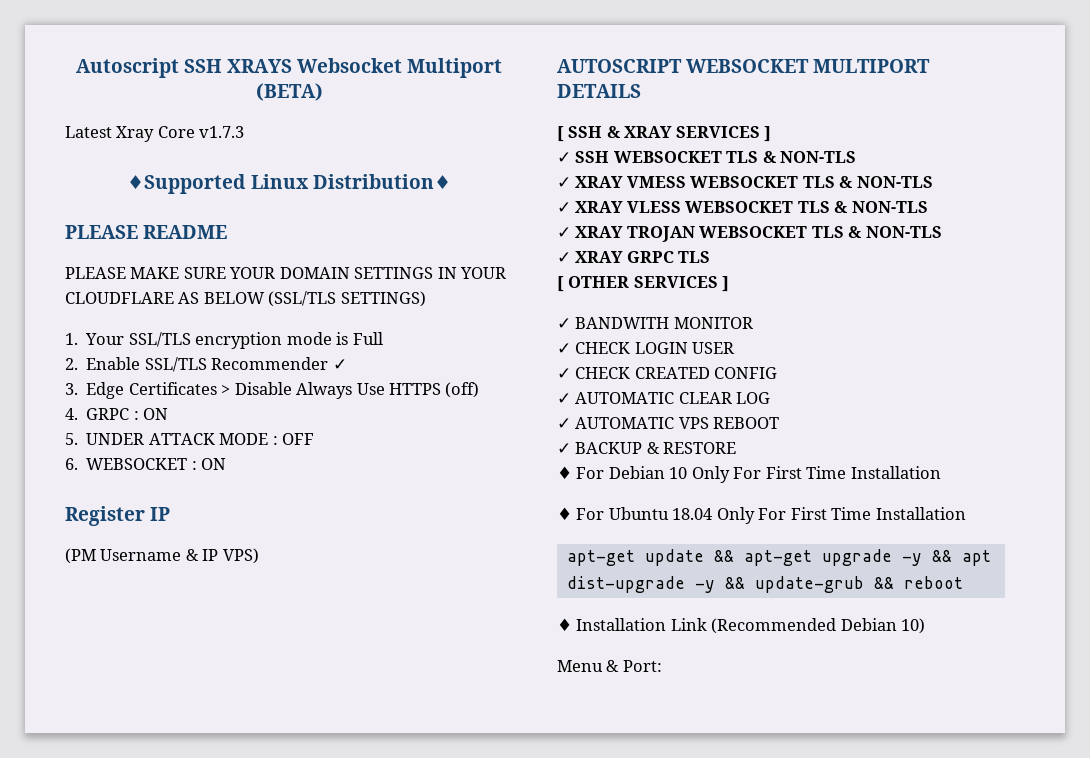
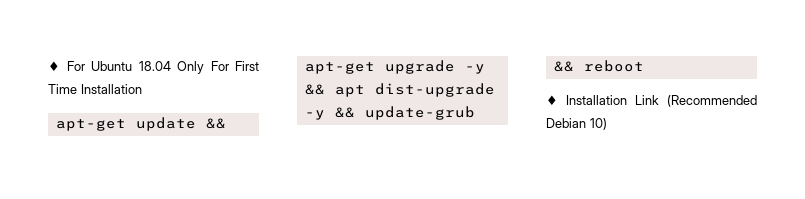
[75,58,503,78] [255,83,323,101] [65,126,245,142] [127,174,451,194] [65,225,228,239] [65,267,507,279] [65,291,426,307] [65,332,383,349] [65,357,347,372] [65,382,480,399] [65,408,169,420] [65,433,315,445] [65,458,227,470] [65,506,171,526] [65,548,259,564] [557,59,931,73] [557,84,641,98] [557,126,772,142] [557,151,857,163] [557,176,933,188] [557,201,928,213] [557,226,942,242] [557,251,711,263] [557,276,730,292] [557,317,753,329] [557,342,735,354] [557,367,778,379] [557,392,771,404] [557,417,780,429] [557,442,737,454] [557,466,941,483] Autoscript SSH XRAYS Websocket Multiport (BETA) // Latest Xray Core v1.7.3 // ♦Supported Linux Distribution♦ // PLEASE README // PLEASE MAKE SURE YOUR DOMAIN SETTINGS IN YOUR CLOUDFLARE AS BELOW (SSL/TLS SETTINGS) // 1. Your SSL/TLS encryption mode is Full // 2. Enable SSL/TLS Recommender ✓ // 3. Edge Certificates > Disable Always Use HTTPS (off) // 4. GRPC : ON // 5. UNDER ATTACK MODE : OFF // 6. WEBSOCKET : ON // Register IP // (PM Username & IP VPS) // AUTOSCRIPT WEBSOCKET MULTIPORT DETAILS // [ SSH & XRAY SERVICES ] // ✓ SSH WEBSOCKET TLS & NON-TLS // ✓ XRAY VMESS WEBSOCKET TLS & NON-TLS // ✓ XRAY VLESS WEBSOCKET TLS & NON-TLS // ✓ XRAY TROJAN WEBSOCKET TLS & NON-TLS // ✓ XRAY GRPC TLS // [ OTHER SERVICES ] // ✓ BANDWITH MONITOR // ✓ CHECK LOGIN USER // ✓ CHECK CREATED CONFIG // ✓ AUTOMATIC CLEAR LOG // ✓ AUTOMATIC VPS REBOOT // ✓ BACKUP & RESTORE // ♦ For Debian 10 Only For First Time Installation // -> (48, 66) none
[557,660,662,672] // Menu & Port: -> (607, 124) none

